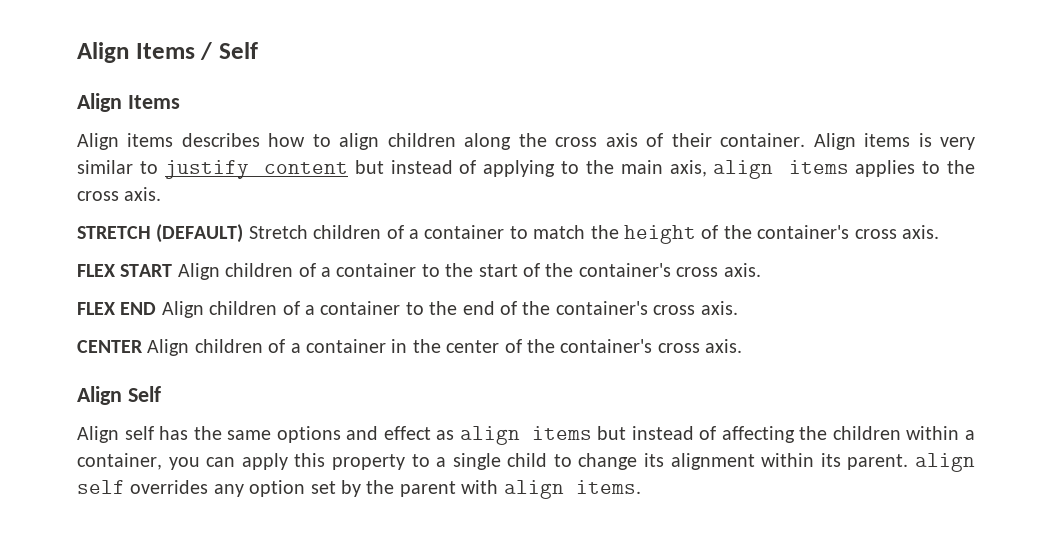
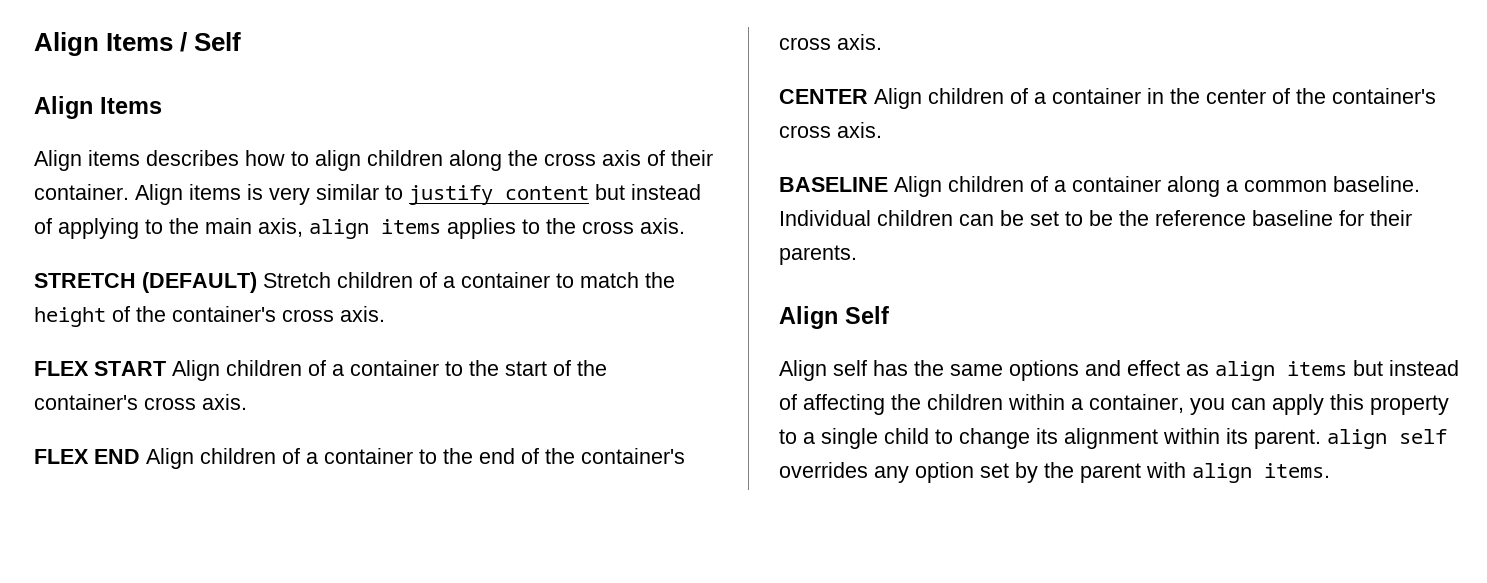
(743, 346) none -> [779,176,1420,197] [779,210,1412,226] [779,245,857,265] // BASELINE Align children of a container along a common baseline. Individual children can be set to be the reference baseline for their parents.

